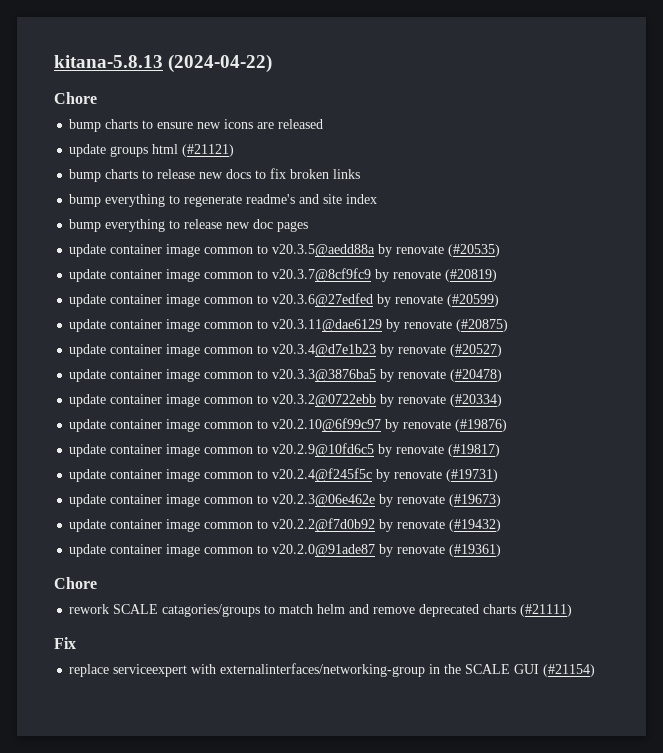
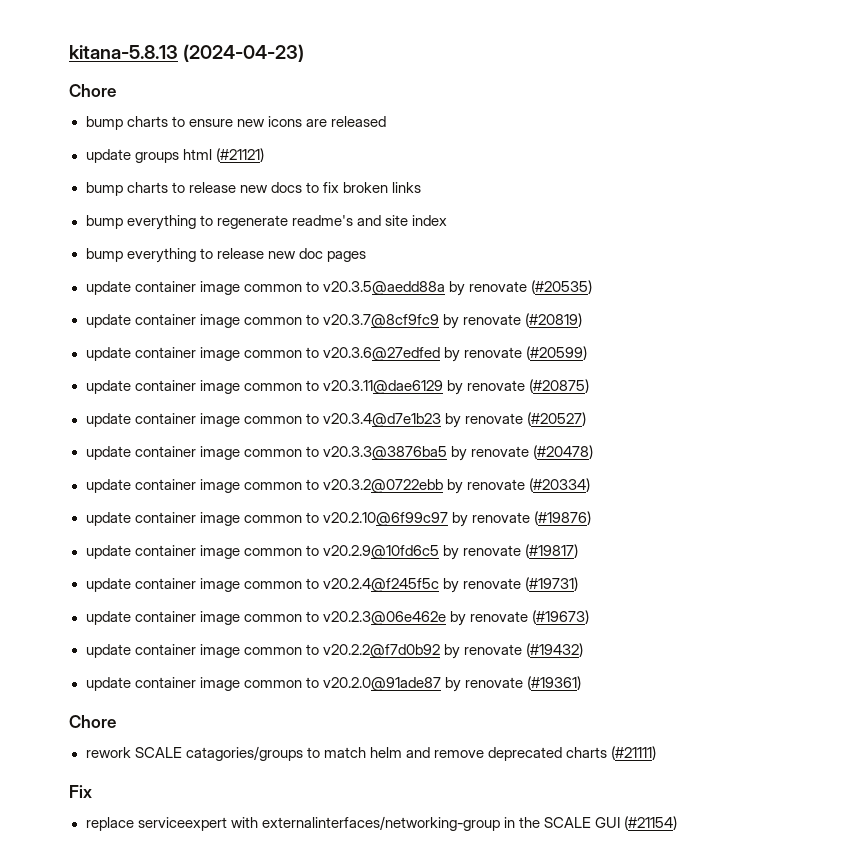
[168,54,273,73] (2024-04-22) -> [183,44,305,62] (2024-04-23)

